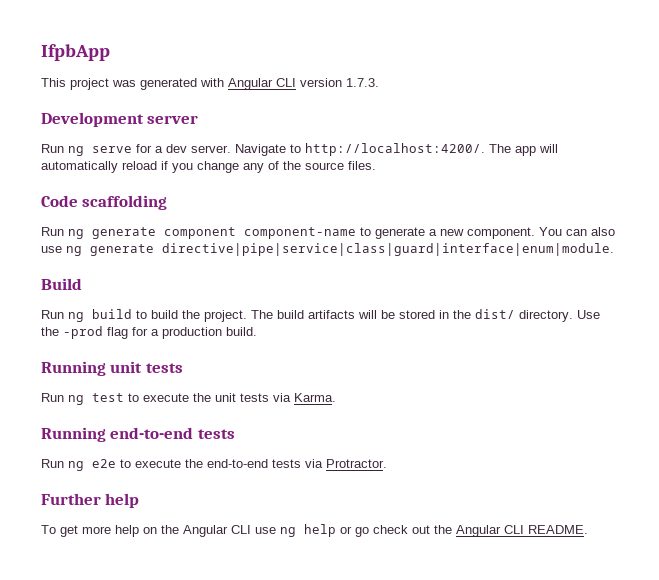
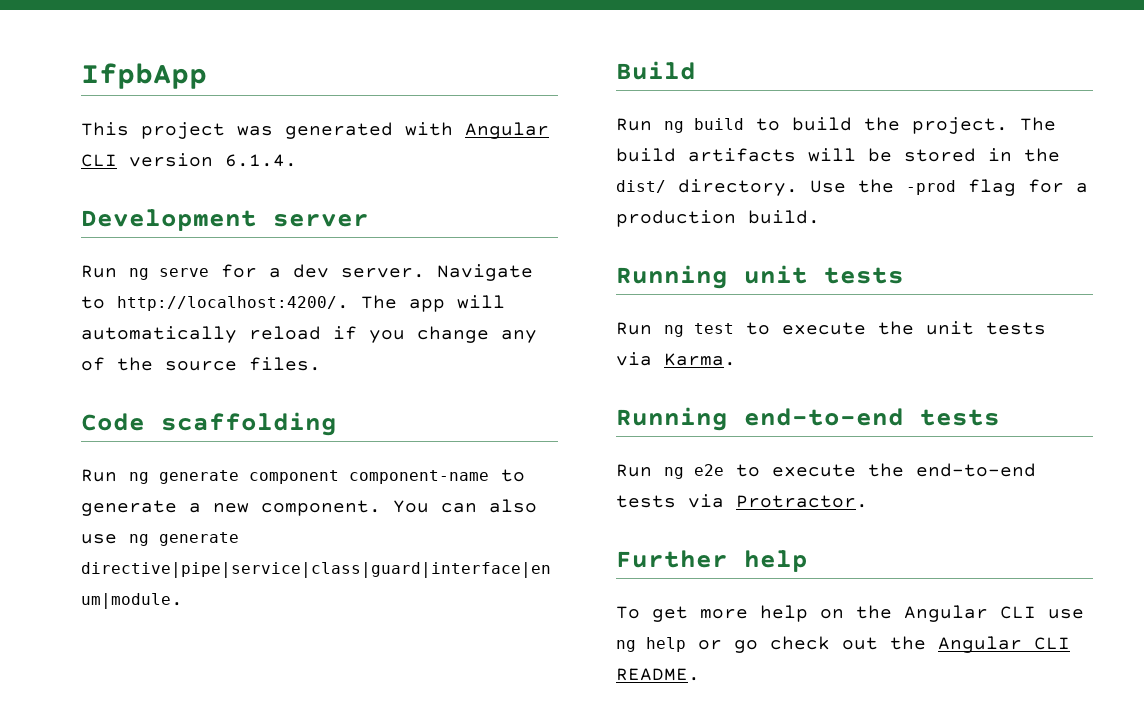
[346,78,379,87] 1.7.3. -> [225,154,297,167] 6.1.4.

